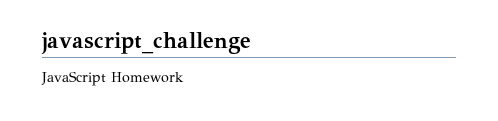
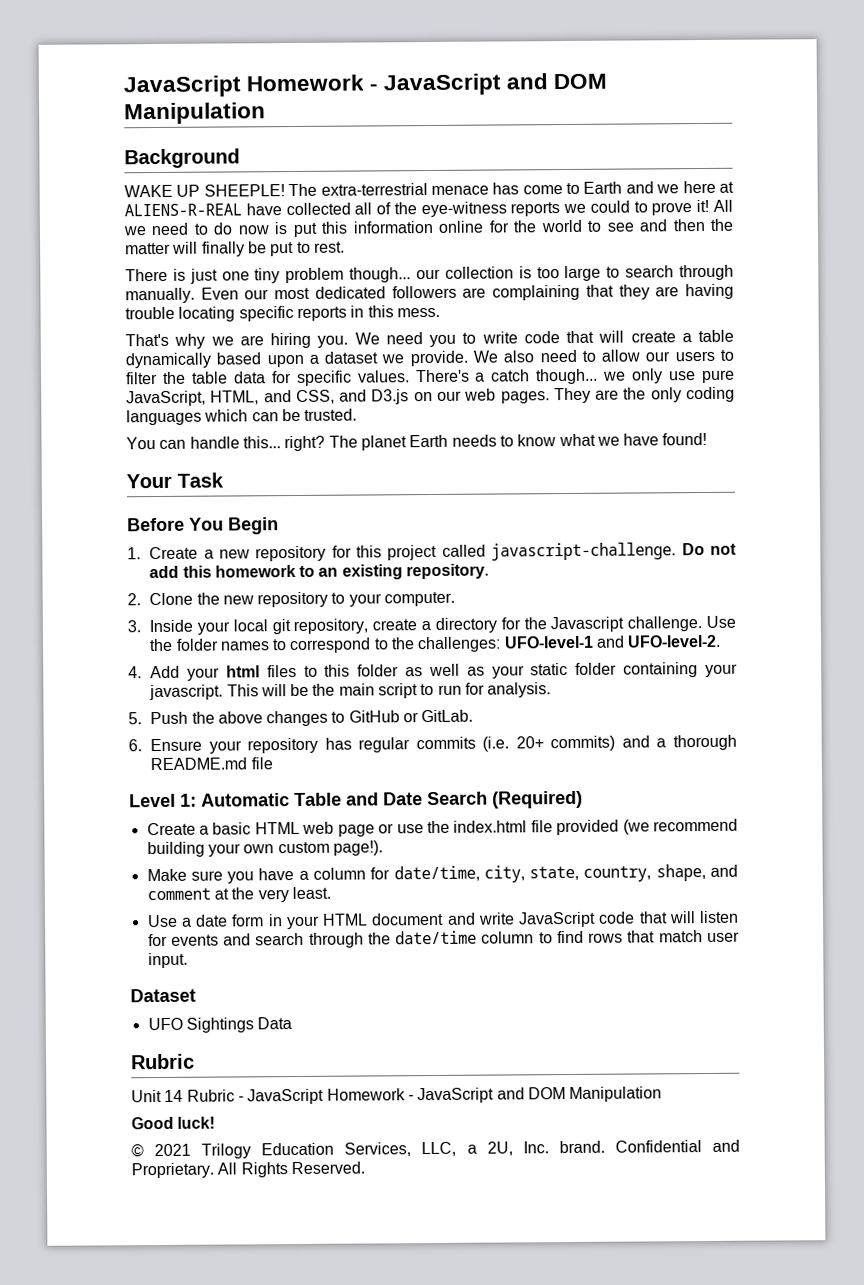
[41,32,251,54] [41,71,184,86] javascript_challenge // JavaScript Homework -> [123,73,608,98] [124,102,266,125] [124,148,240,169] [124,180,735,198] [124,199,733,218] [123,218,733,238] [125,241,345,257] [125,264,734,284] [125,283,735,304] [125,305,440,322] [125,329,734,349] [125,349,735,369] [126,368,736,386] [126,386,735,407] [126,408,358,426] [126,432,708,452] [126,472,224,489] [127,517,279,535] [127,542,737,562] [149,563,490,580] [127,591,456,608] [127,615,736,635] [149,634,722,654] [128,662,738,681] [149,682,552,701] [128,709,474,727] [128,734,737,754] [150,757,273,771] [129,790,583,809] [146,818,738,837] [146,840,383,858] [146,864,738,884] [146,886,331,903] [146,910,739,930] [147,930,740,948] [147,952,188,969] [130,988,196,1003] [147,1017,293,1033] [131,1053,195,1070] [131,1086,663,1105] [131,1116,216,1130] [131,1139,741,1159] [131,1161,365,1179] JavaScript Homework - JavaScript and DOM Manipulation // Background // WAKE UP SHEEPLE! The extra-terrestrial menace has come to Earth and we here at ALIENS-R-REAL have collected all of the eye-witness reports we could to prove it! All we need to do now is put this information online for the world to see and then the matter will finally be put to rest. // There is just one tiny problem though... our collection is too large to search through manually. Even our most dedicated followers are complaining that they are having trouble locating specific reports in this mess. // That's why we are hiring you. We need you to write code that will create a table dynamically based upon a dataset we provide. We also need to allow our users to filter the table data for specific values. There's a catch though... we only use pure JavaScript, HTML, and CSS, and D3.js on our web pages. They are the only coding languages which can be trusted. // You can handle this... right? The planet Earth needs to know what we have found! // Your Task // Before You Begin // 1. Create a new repository for this project called javascript-challenge. Do not add this homework to an existing repository. // 2. Clone the new repository to your computer. // 3. Inside your local git repository, create a directory for the Javascript challenge. Use the folder names to correspond to the challenges: UFO-level-1 and UFO-level-2. // 4. Add your html files to this folder as well as your static folder containing your javascript. This will be the main script to run for analysis. // 5. Push the above changes to GitHub or GitLab. // 6. Ensure your repository has regular commits (i.e. 20+ commits) and a thorough README.md file // Level 1: Automatic Table and Date Search (Required) // Create a basic HTML web page or use the index.html file provided (we recommend building your own custom page!). // Make sure you have a column for date/time, city, state, country, shape, and comment at the very least. // Use a date form in your HTML document and write JavaScript code that will listen for events and search through the date/time column to find rows that match user input. // Dataset // UFO Sightings Data // Rubric // Unit 14 Rubric - JavaScript Homework - JavaScript and DOM Manipulation // Good luck! // © 2021 Trilogy Education Services, LLC, a 2U, Inc. brand. Confidential and Proprietary. All Rights Reserved.

